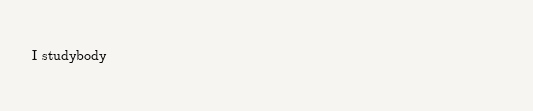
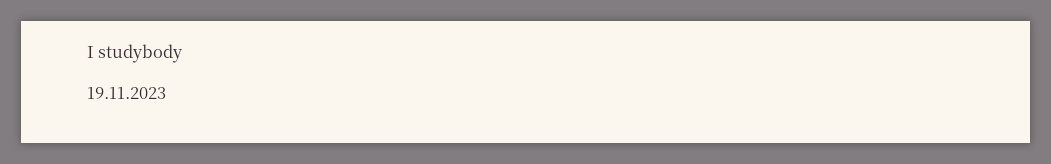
(107, 56) none -> [87,87,166,99] // 19.11.2023

